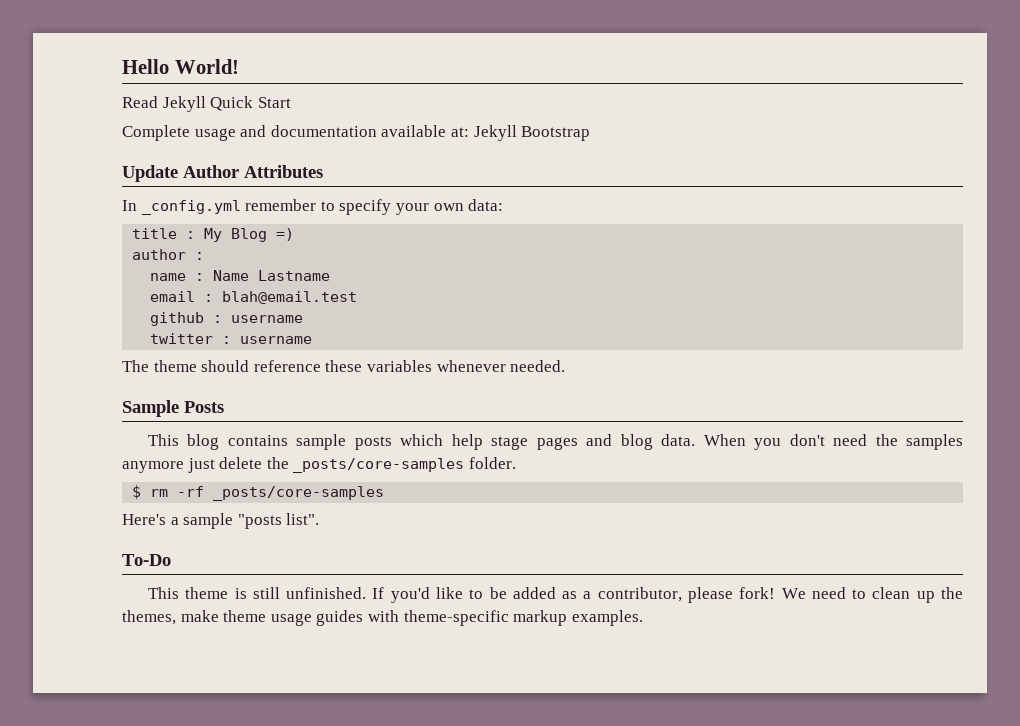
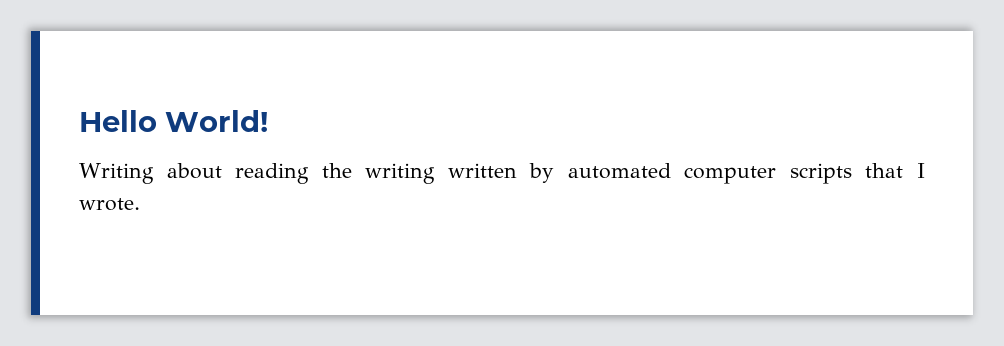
[122,96,291,112] [122,125,591,141] [122,165,323,182] [122,199,504,215] [132,228,295,242] [132,249,205,260] [150,270,331,281] [150,291,358,304] [150,312,304,326] [150,333,313,344] [122,360,566,372] [122,400,224,417] [147,434,963,450] [122,457,516,473] [132,485,385,501] [122,513,320,529] [122,554,171,566] [147,587,963,603] [122,610,643,626] Read Jekyll Quick Start // Complete usage and documentation available at: Jekyll Bootstrap // Update Author Attributes // In _config.yml remember to specify your own data: // title : My Blog =) // author : // name : Name Lastname // email : blah@email.test // github : username // twitter : username // The theme should reference these variables whenever needed. // Sample Posts // This blog contains sample posts which help stage pages and blog data. When you don't need the samples anymore just delete the _posts/core-samples folder. // $ rm -rf _posts/core-samples // Here's a sample "posts list". // To-Do // This theme is still unfinished. If you'd like to be added as a contributor, please fork! We need to clean up the themes, make theme usage guides with theme-specific markup examples. -> [79,163,925,184] [79,198,140,211] Writing about reading the writing written by automated computer scripts that I wrote.

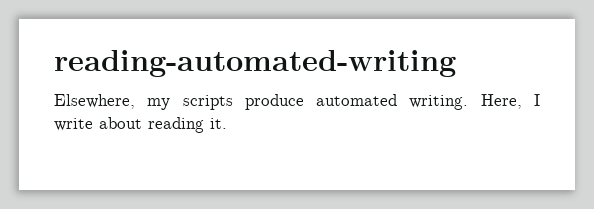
[79,110,268,132] [79,163,925,184] [79,198,140,211] Hello World! // Writing about reading the writing written by automated computer scripts that I wrote. -> [54,50,456,77] [54,94,540,110] [54,117,227,133] reading-automated-writing // Elsewhere, my scripts produce automated writing. Here, I write about reading it.

